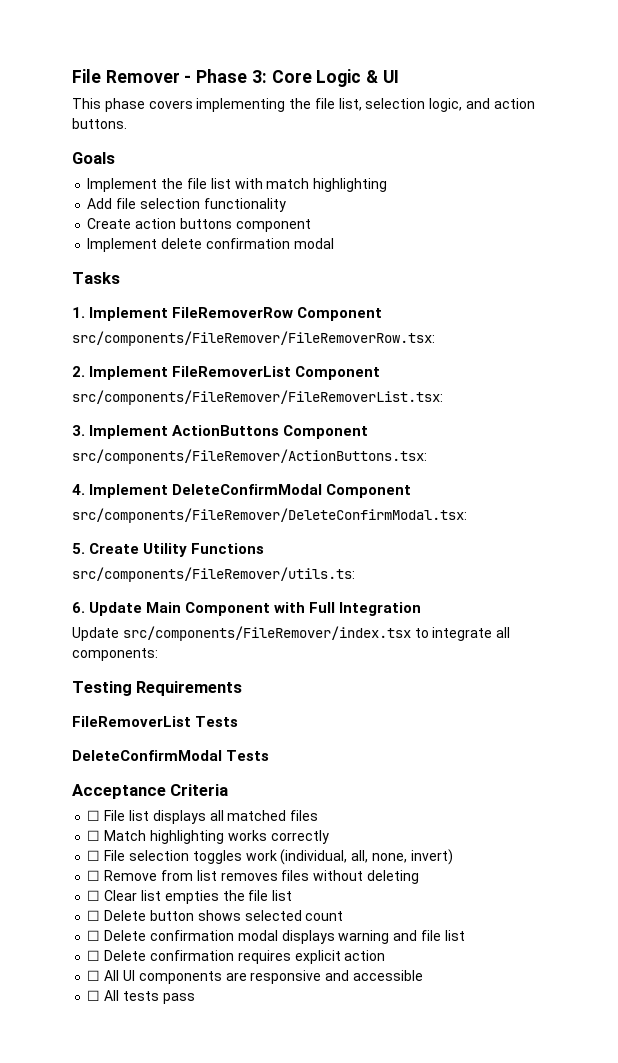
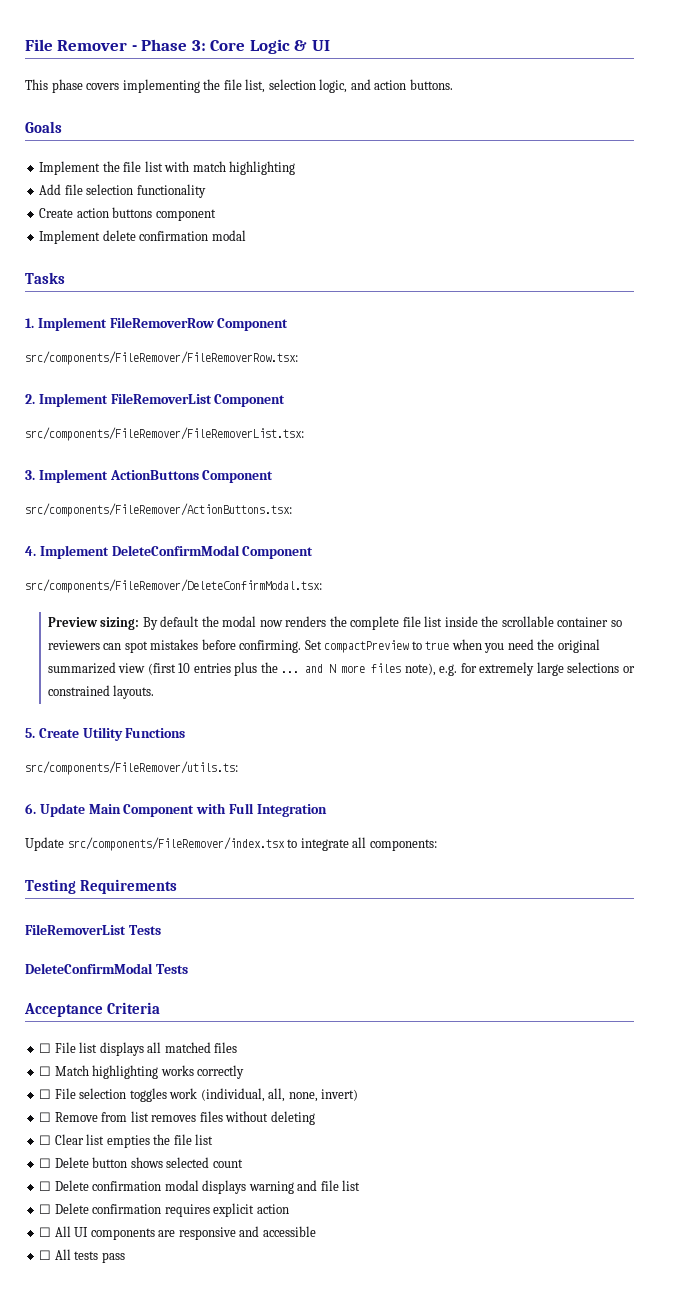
(467, 515) none -> [47,616,622,630] [47,639,600,653] [47,662,635,676] [47,685,155,699] // Preview sizing: By default the modal now renders the complete file list inside the scrollable container so reviewers can spot mistakes before confirming. Set compactPreview to true when you need the original summarized view (first 10 entries plus the ... and N more files note), e.g. for extremely large selections or constrained layouts.

